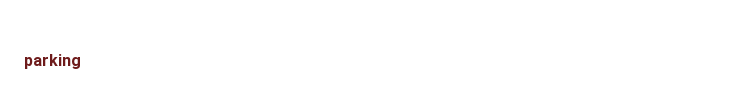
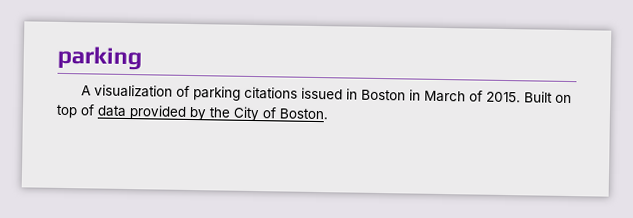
[24,54,81,69] parking -> [57,45,142,71] [80,84,572,104] [56,104,328,122] parking // A visualization of parking citations issued in Boston in March of 2015. Built on top of data provided by the City of Boston.

